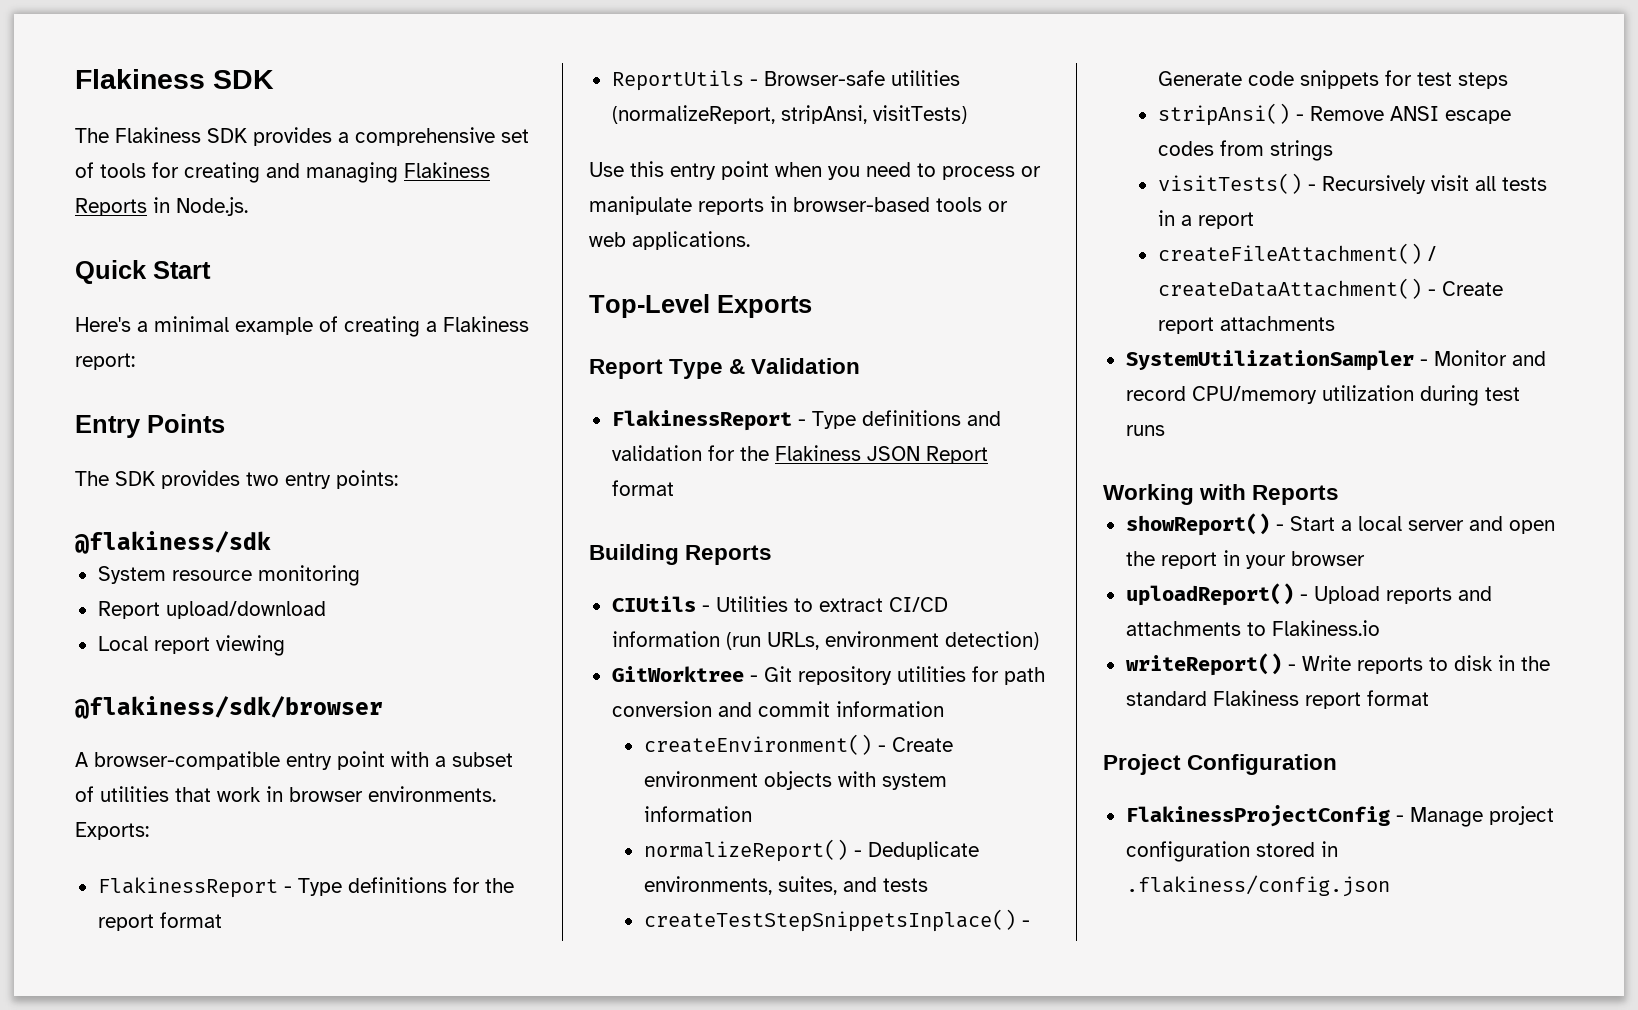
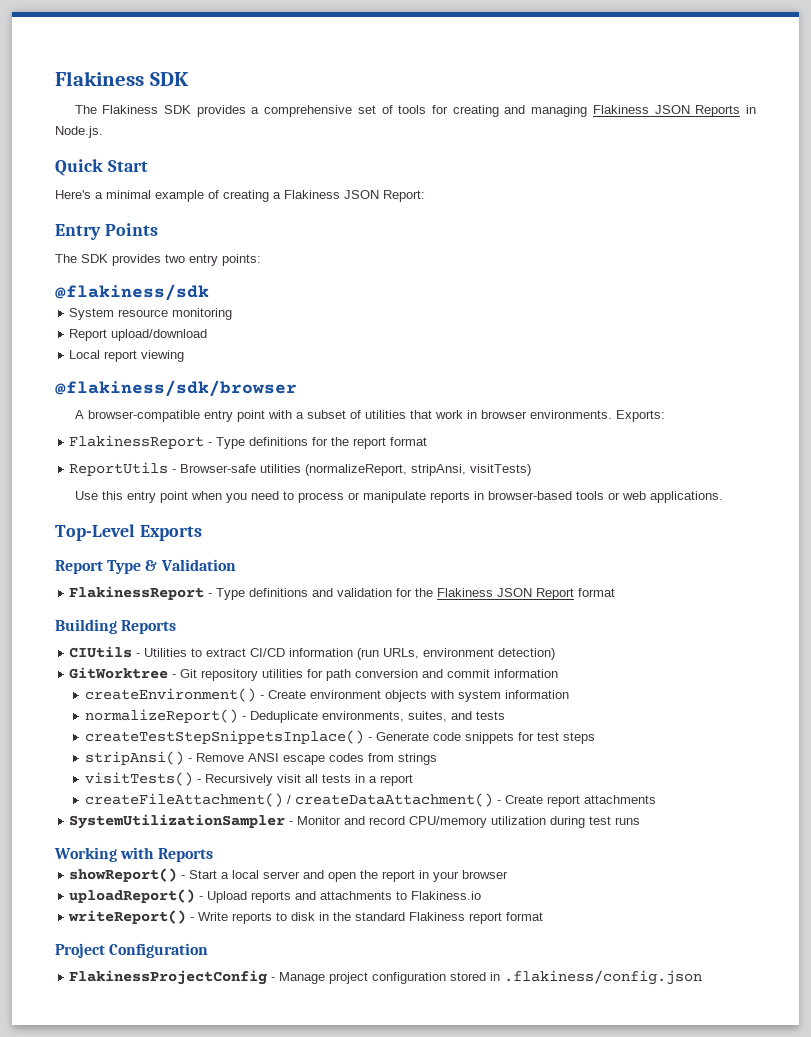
(490, 170) none -> [654,105,690,114] JSON
[75,353,135,370] report: -> [344,190,425,202] JSON Report:

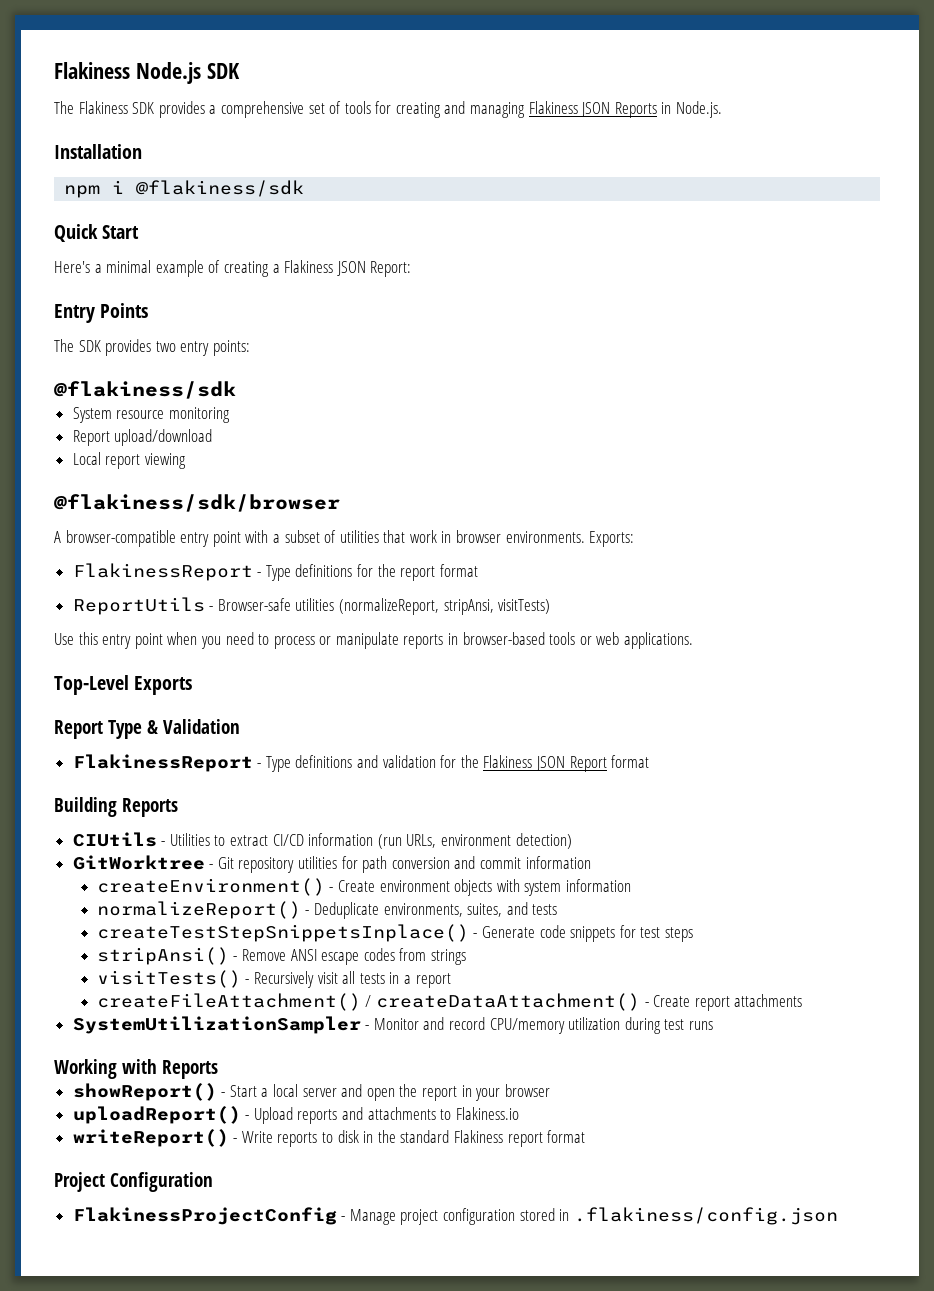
[55,71,144,86] Flakiness -> [54,62,201,84] Flakiness Node.js
(103, 132) none -> [54,144,142,159] [64,180,305,198] // Installation // npm i @flakiness/sdk

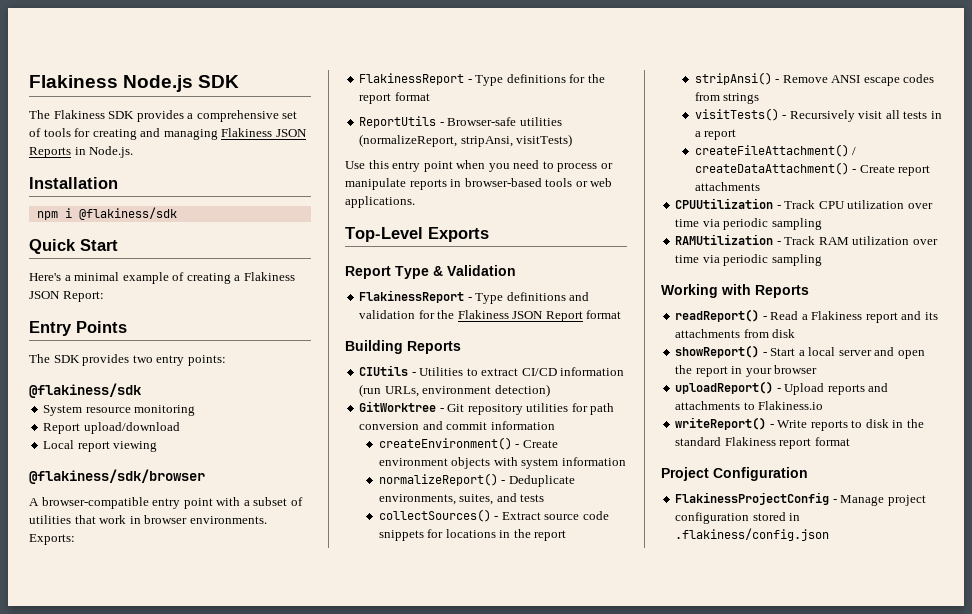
[96,924,693,942] createTestStepSnippetsInplace() - Generate code snippets for test steps -> [378,509,609,522] [378,529,567,541] collectSources() - Extract source code snippets for locations in the report
[72,1016,714,1034] [54,1059,218,1079] SystemUtilizationSampler - Monitor and record CPU/memory utilization during test runs // Working with Reports -> [675,198,933,209] [675,218,822,230] [675,234,938,245] [675,254,822,266] [661,284,809,298] [675,309,938,323] [675,329,796,338] CPUUtilization - Track CPU utilization over time via periodic sampling // RAMUtilization - Track RAM utilization over time via periodic sampling // Working with Reports // readReport() - Read a Flakiness report and its attachments from disk

